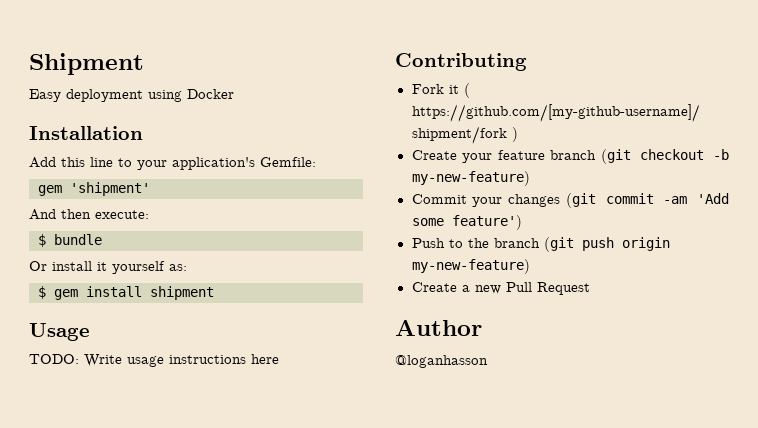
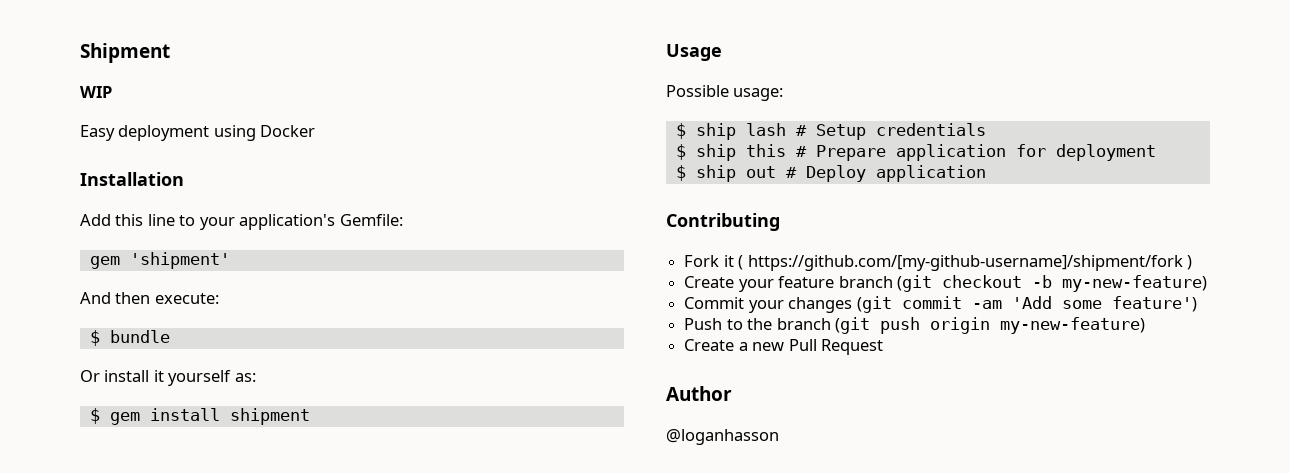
(144, 64) none -> [80,86,112,98] // WIP
[29,354,279,367] TODO: Write usage instructions here -> [666,85,784,101] [675,123,986,140] [675,144,1156,161] [675,165,986,182] Possible usage: // $ ship lash # Setup credentials // $ ship this # Prepare application for deployment // $ ship out # Deploy application

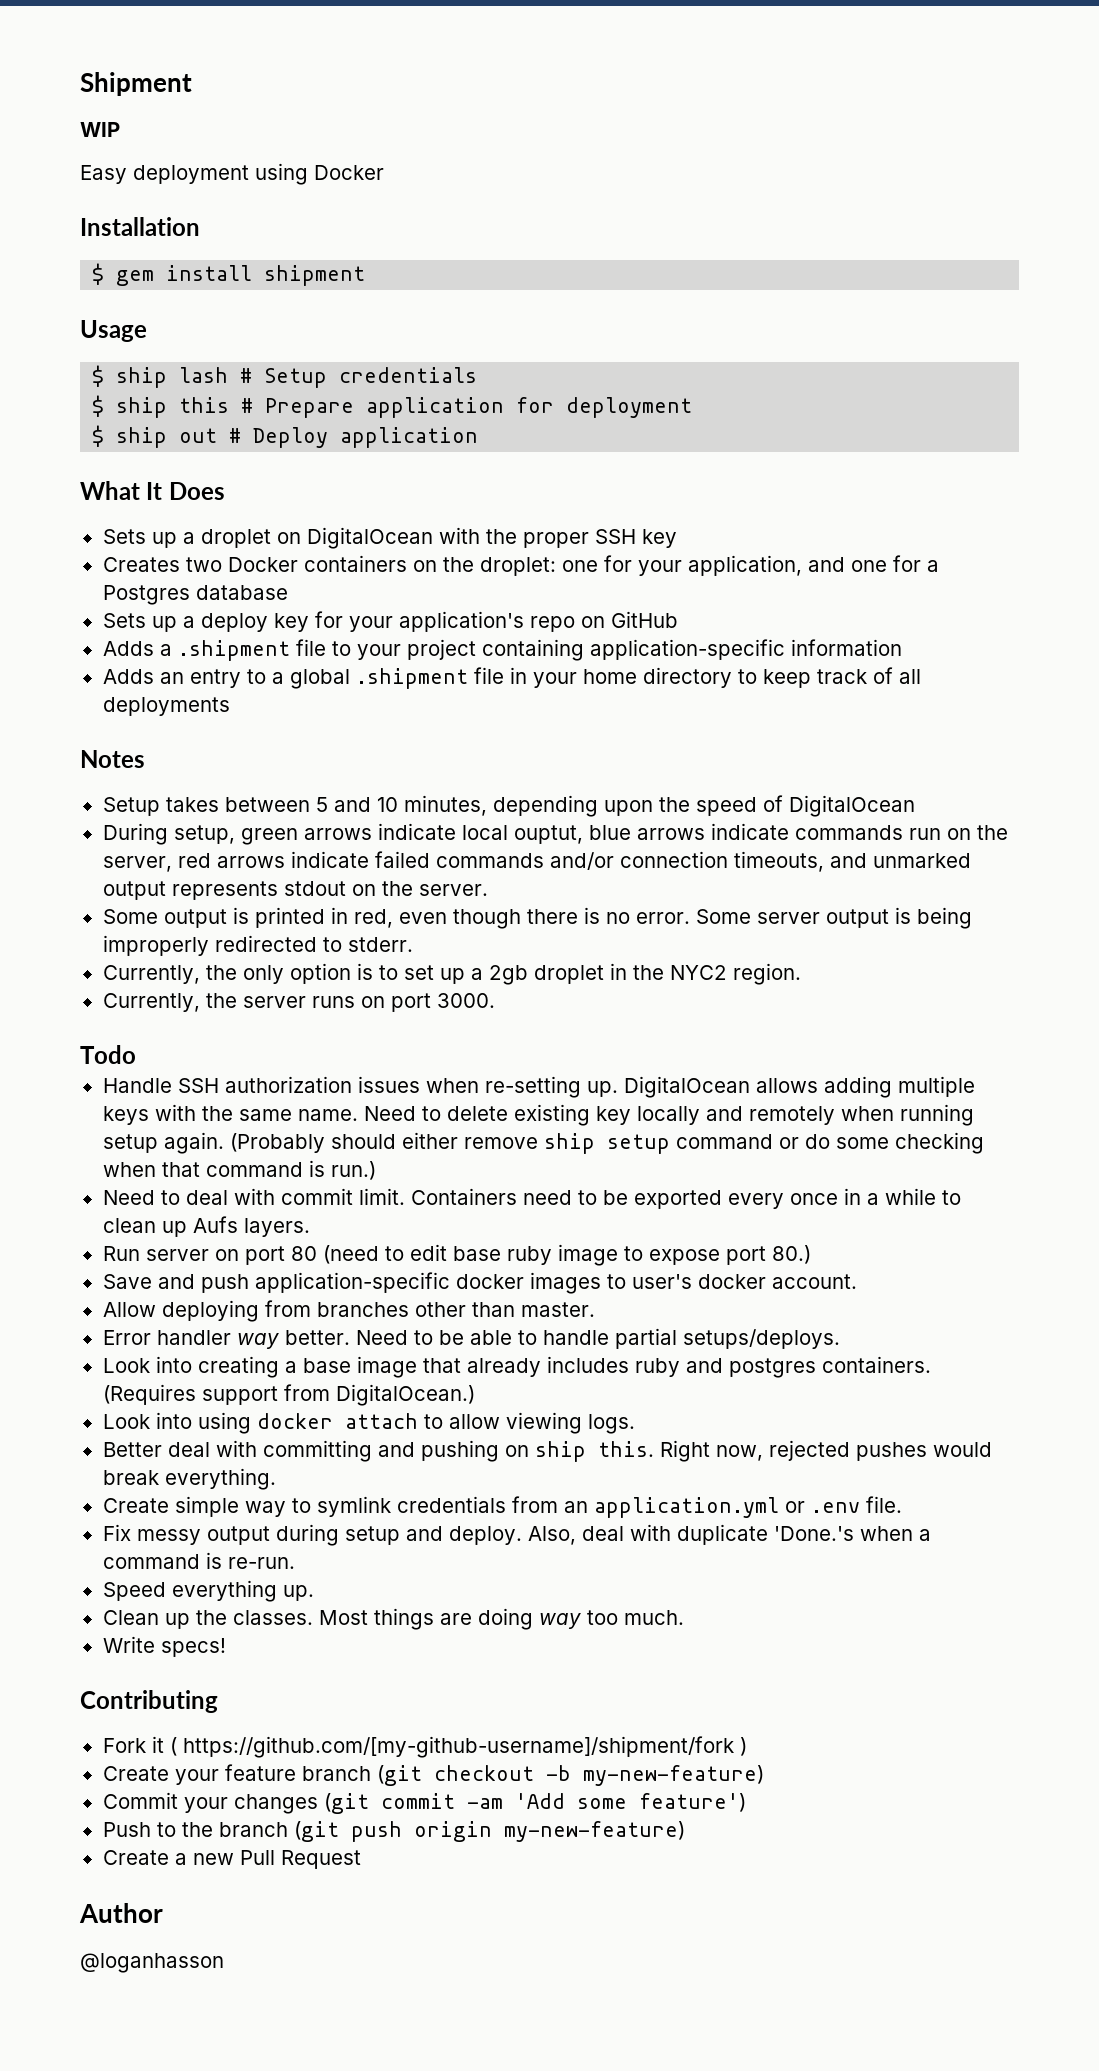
[80,214,403,230] [89,252,230,269] [80,292,219,304] [89,330,170,346] [80,370,256,386] // Add this line to your application's Gemfile: // gem 'shipment' // And then execute: // $ bundle // Or install it yourself as: -> (200, 226) none
[666,85,784,101] // Possible usage: -> (147, 331) none
(986, 173) none -> [80,481,225,500] [102,527,677,549] [102,555,939,576] [102,585,288,605] [102,611,678,632] [102,639,902,661] [102,667,921,689] [102,697,230,716] [80,750,145,768] [102,795,915,817] [102,823,1008,845] [102,851,971,872] [102,881,488,900] [102,907,972,929] [102,935,413,956] [102,963,801,985] [102,993,495,1012] [80,1045,136,1064] [102,1076,975,1098] [102,1104,974,1126] [102,1132,984,1154] [102,1160,376,1180] [102,1188,961,1209] [102,1216,310,1237] [102,1244,811,1266] [102,1272,857,1294] [102,1300,595,1322] [102,1328,840,1349] [102,1356,931,1378] [102,1384,475,1406] [102,1412,635,1434] [102,1440,992,1462] [102,1468,276,1490] [102,1496,902,1518] [102,1524,931,1546] [102,1552,295,1569] [102,1580,314,1602] [102,1608,684,1630] [102,1636,226,1657] // What It Does // Sets up a droplet on DigitalOcean with the proper SSH key // Creates two Docker containers on the droplet: one for your application, and one for a Postgres database // Sets up a deploy key for your application's repo on GitHub // Adds a .shipment file to your project containing application-specific information // Adds an entry to a global .shipment file in your home directory to keep track of all deployments // Notes // Setup takes between 5 and 10 minutes, depending upon the speed of DigitalOcean // During setup, green arrows indicate local ouptut, blue arrows indicate commands run on the server, red arrows indicate failed commands and/or connection timeouts, and unmarked output represents stdout on the server. // Some output is printed in red, even though there is no error. Some server output is being improperly redirected to stderr. // Currently, the only option is to set up a 2gb droplet in the NYC2 region. // Currently, the server runs on port 3000. // Todo // Handle SSH authorization issues when re-setting up. DigitalOcean allows adding multiple keys with the same name. Need to delete existing key locally and remotely when running setup again. (Probably should either remove ship setup command or do some checking when that command is run.) // Need to deal with commit limit. Containers need to be exported every once in a while to clean up Aufs layers. // Run server on port 80 (need to edit base ruby image to expose port 80.) // Save and push application-specific docker images to user's docker account. // Allow deploying from branches other than master. // Error handler way better. Need to be able to handle partial setups/deploys. // Look into creating a base image that already includes ruby and postgres containers. (Requires support from DigitalOcean.) // Look into using docker attach to allow viewing logs. // Better deal with committing and pushing on ship this. Right now, rejected pushes would break everything. // Create simple way to symlink credentials from an application.yml or .env file. // Fix messy output during setup and deploy. Also, deal with duplicate 'Done.'s when a command is re-run. // Speed everything up. // Clean up the classes. Most things are doing way too much. // Write specs!

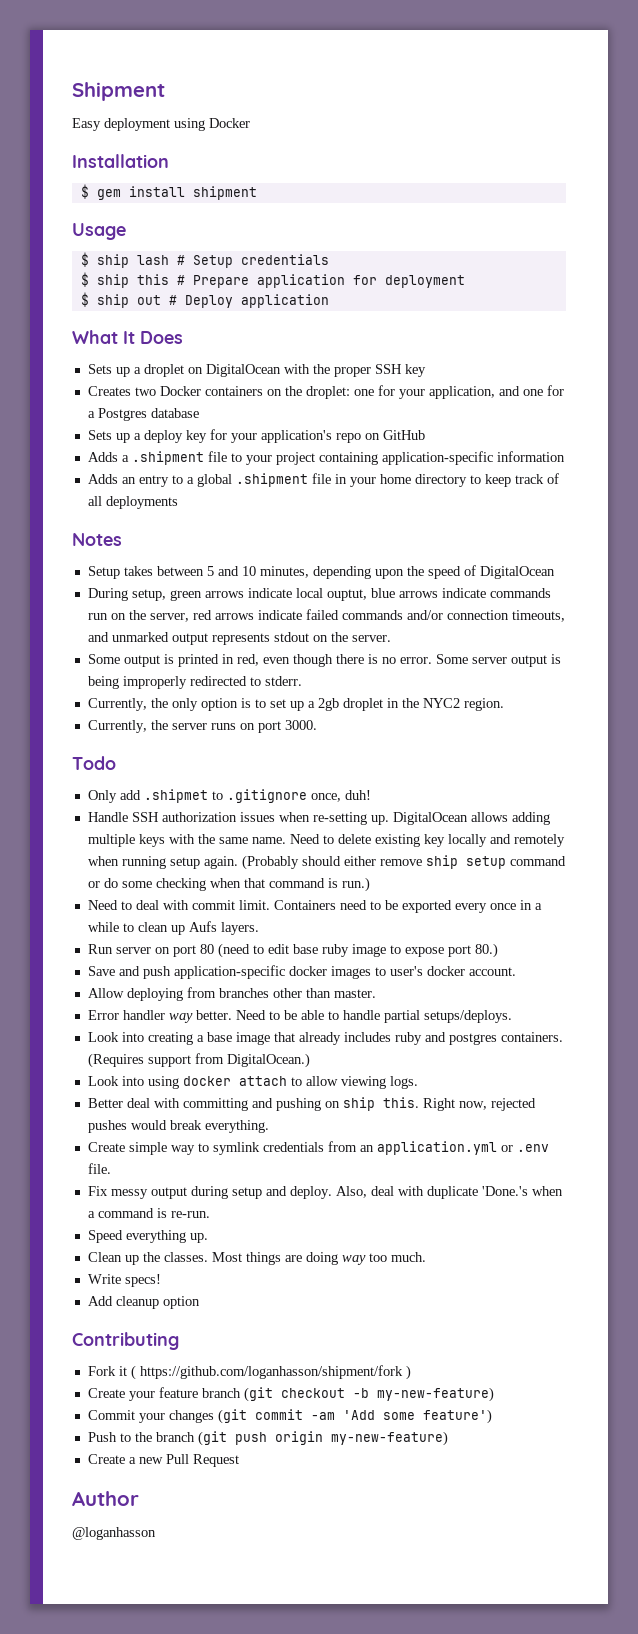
[80,122,120,137] // WIP -> (165, 91) none
(136, 1054) none -> [87,789,371,803] // Only add .shipmet to .gitignore once, duh!
(226, 1647) none -> [87,1296,200,1309] // Add cleanup option
[182,1736,734,1758] https://github.com/[my-github-username]/shipment/fork -> [139,1365,403,1379] https://github.com/loganhasson/shipment/fork

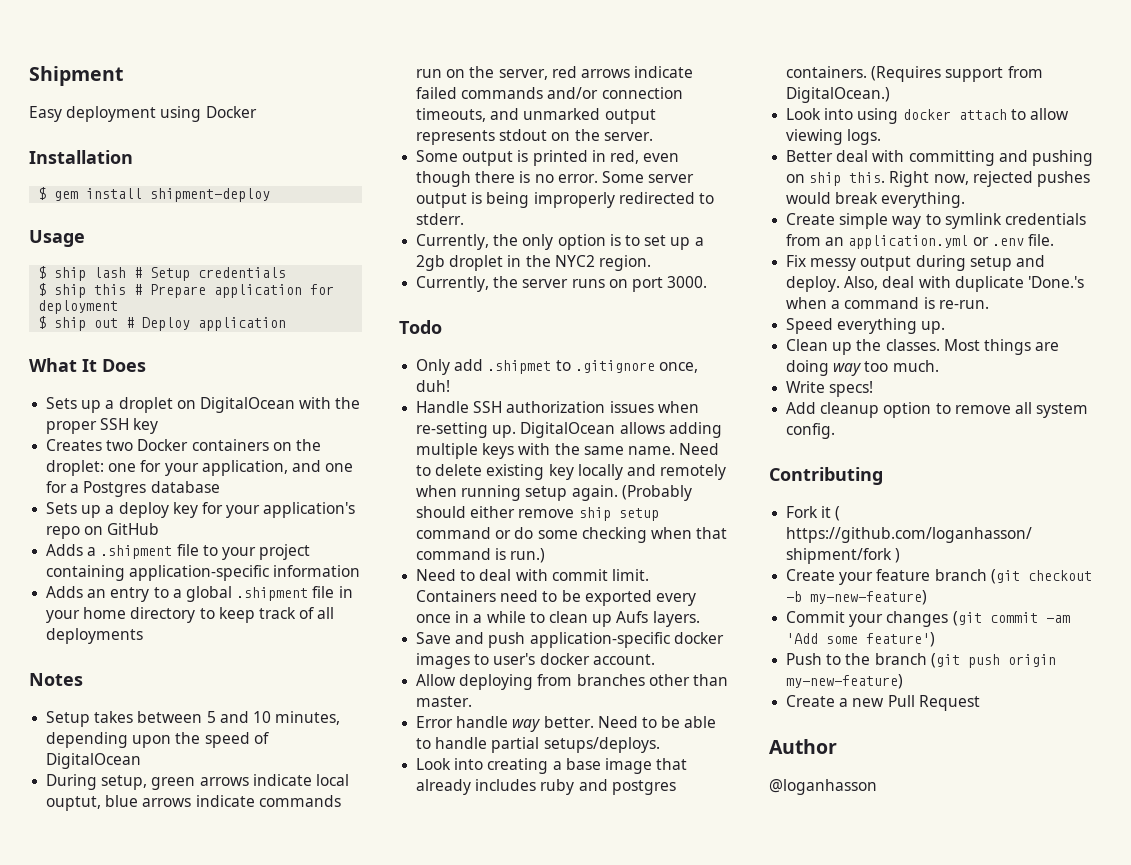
[192,186,257,200] shipment -> [150,188,271,202] shipment-deploy
[87,943,498,958] // Run server on port 80 (need to edit base ruby image to expose port 80.) -> (700, 619) none
[122,1010,165,1020] handler -> [456,716,509,728] handle
(200, 1302) none -> [935,402,1089,418] [786,423,836,439] to remove all system config.

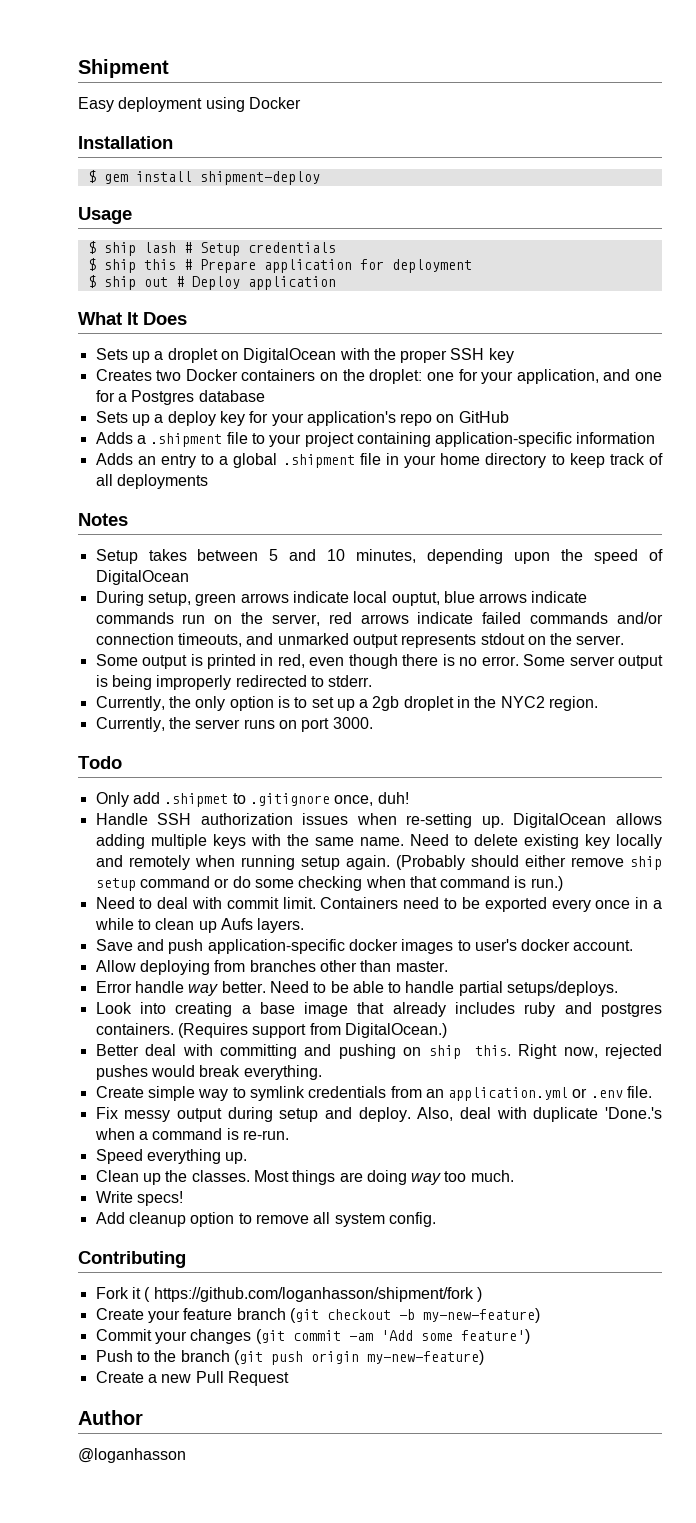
[786,108,1069,124] [786,129,882,145] // Look into using docker attach to allow viewing logs. -> (447, 1030) none

